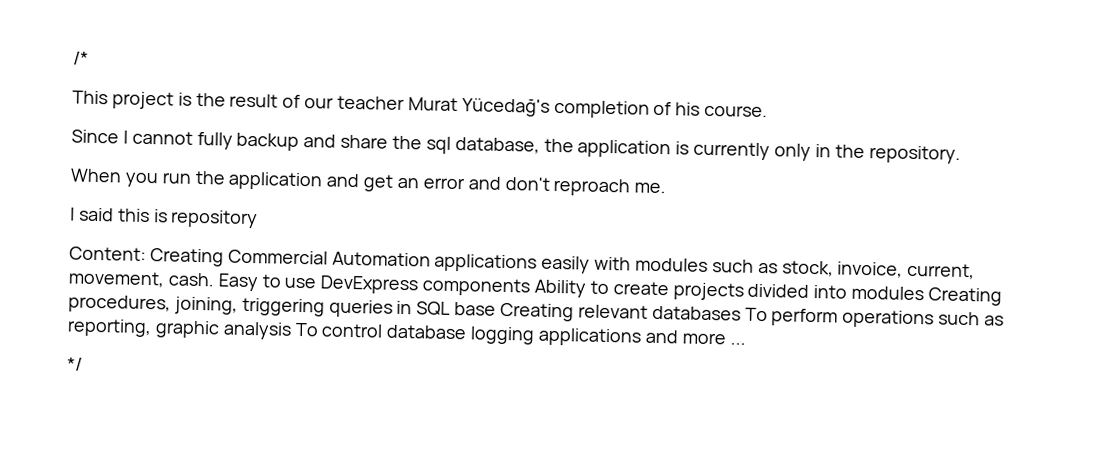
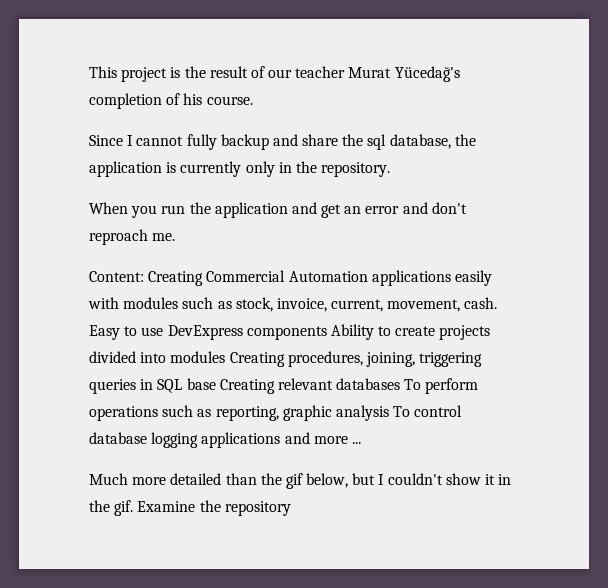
[73,51,89,65] /* // -> (89, 72) none
[70,207,259,229] // I said this is repository -> (176, 237) none
[67,357,83,371] */ -> [89,473,512,489] [89,500,291,516] Much more detailed than the gif below, but I couldn't show it in the gif. Examine the repository

